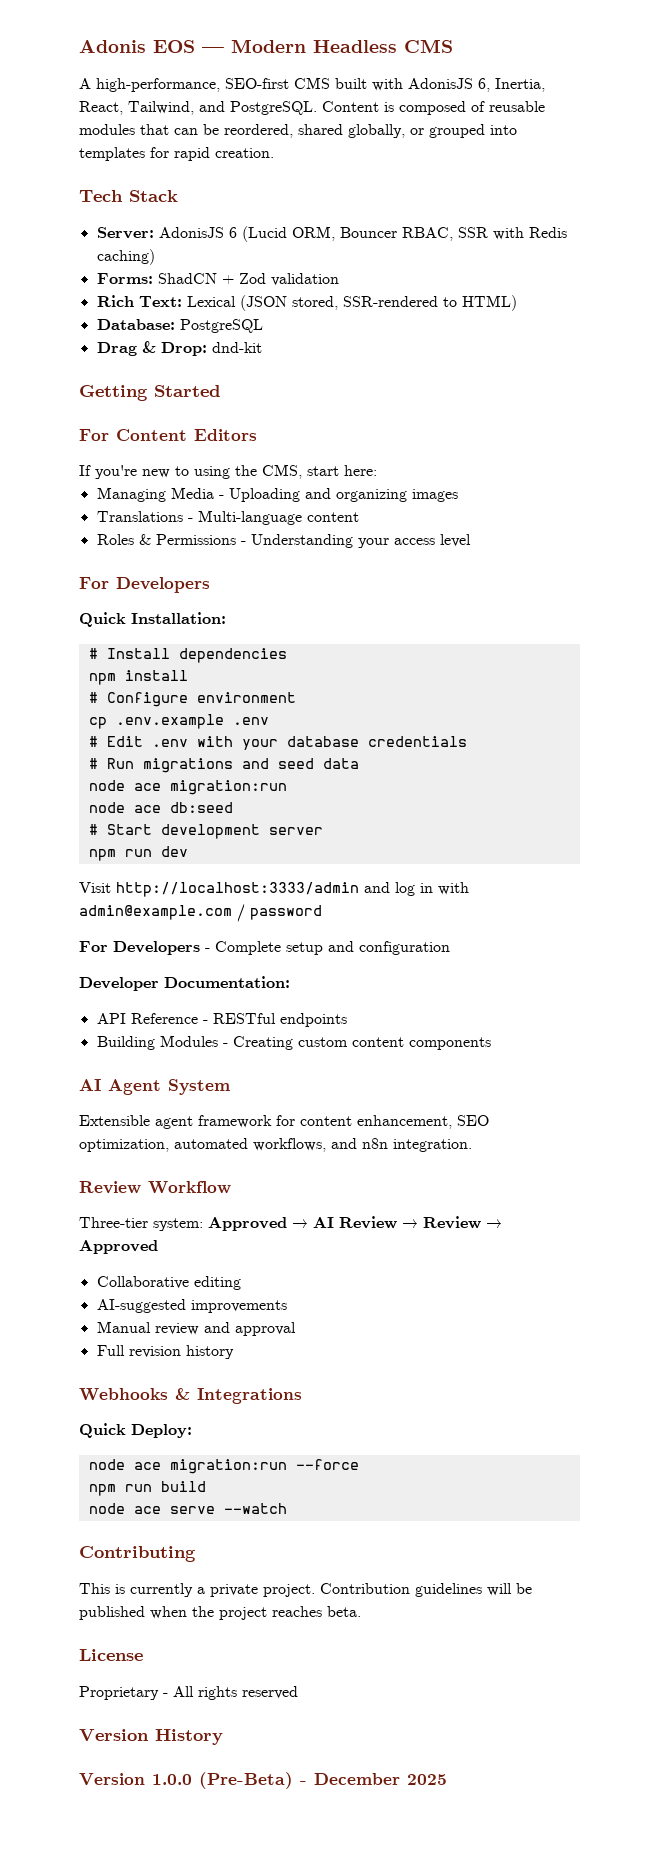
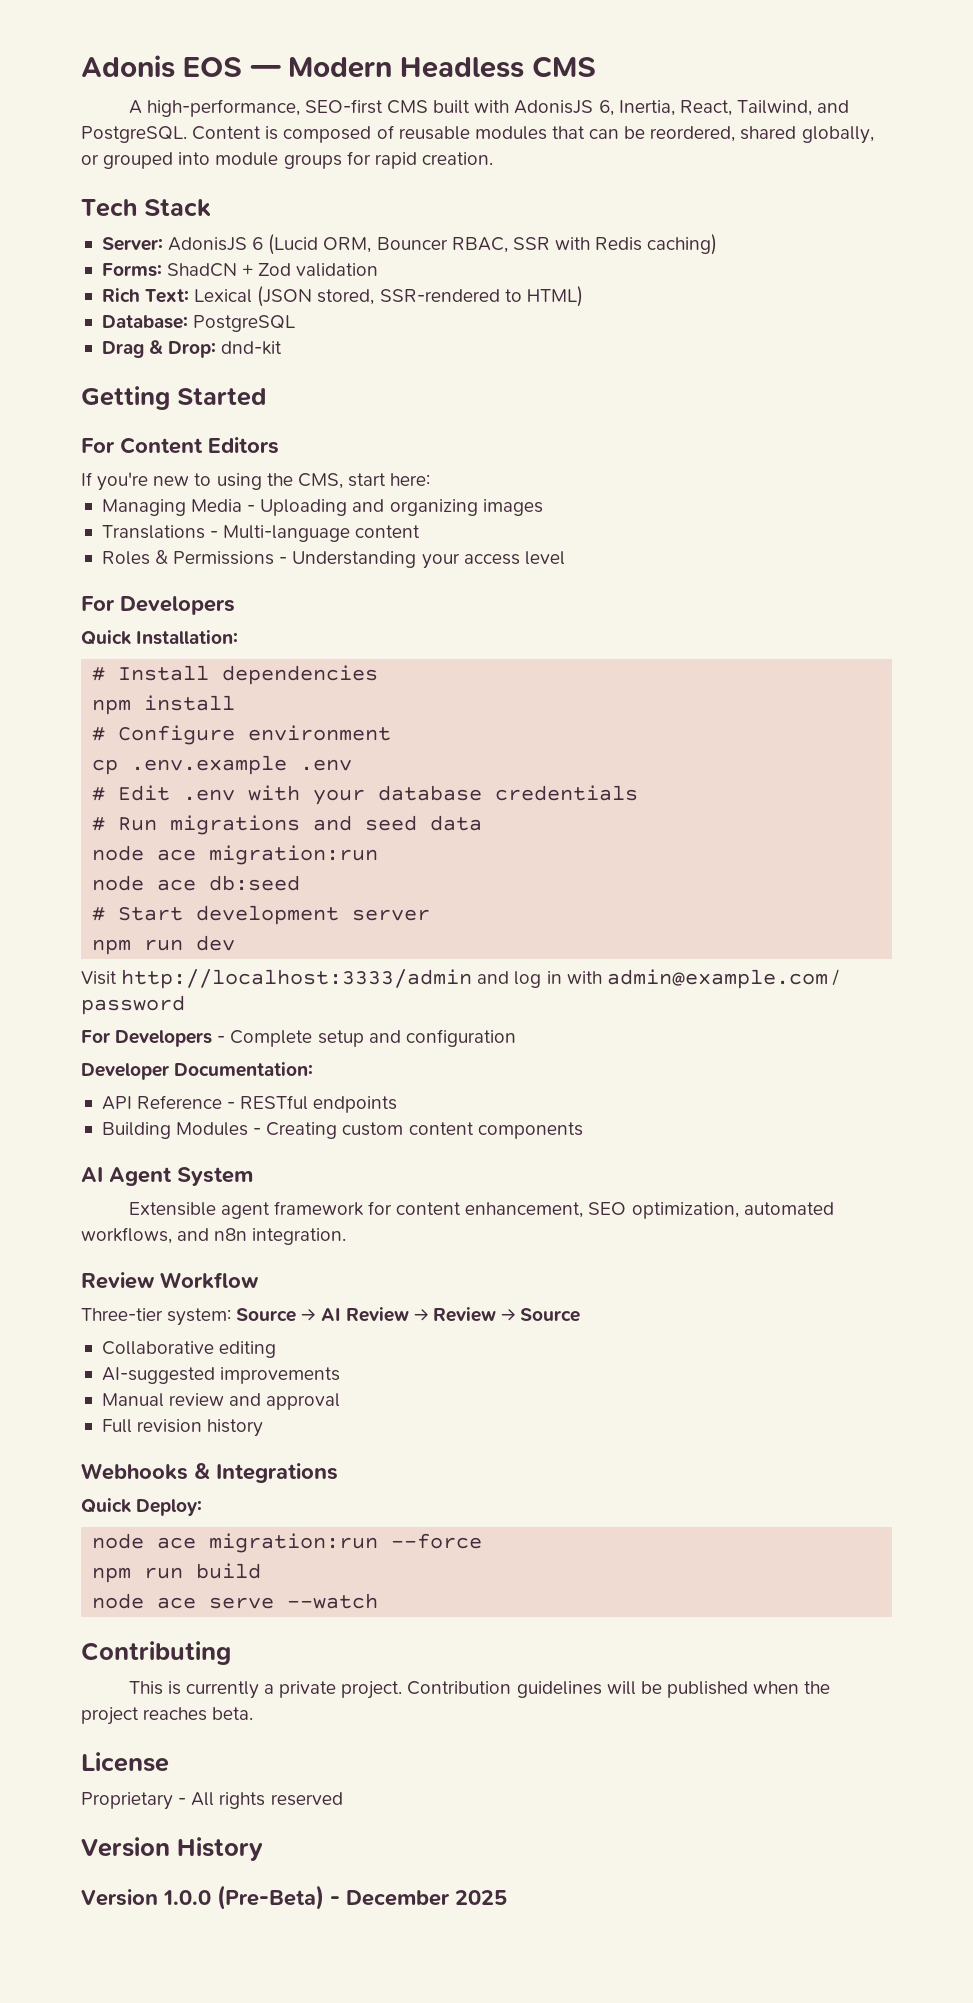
[79,147,145,161] templates -> [215,152,342,169] module groups
[208,1217,287,1231] Approved -> [236,1308,297,1322] Source
[79,1240,158,1254] Approved -> [520,1308,581,1322] Source

